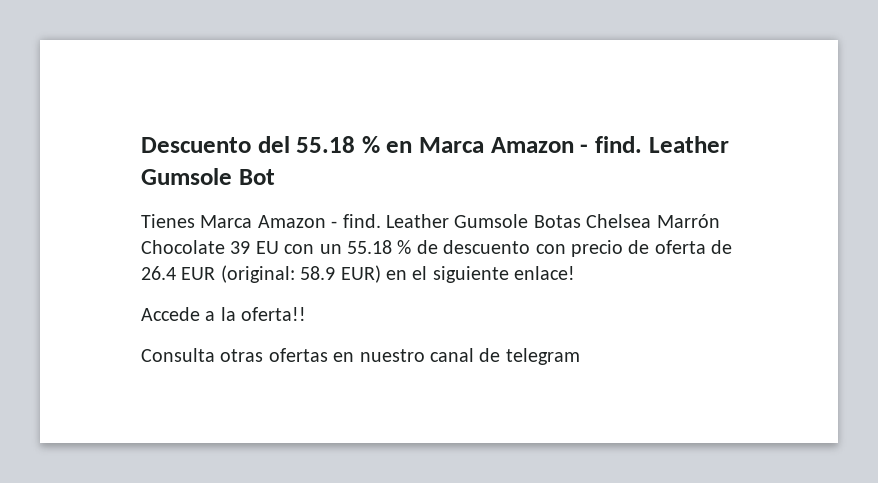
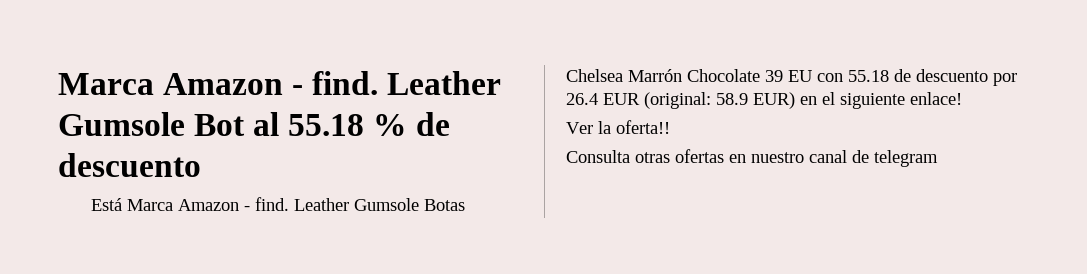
[141,136,413,153] Descuento del 55.18 % en -> (58, 84) none
[141,214,195,228] // Tienes -> [253,112,451,136] [58,153,201,177] [91,198,123,211] al 55.18 % de descuento // Está
[319,240,733,257] un 55.18 % de descuento con precio de oferta de -> [848,69,1017,86] 55.18 de descuento por
[141,307,216,321] Accede a -> [566,122,593,134] Ver

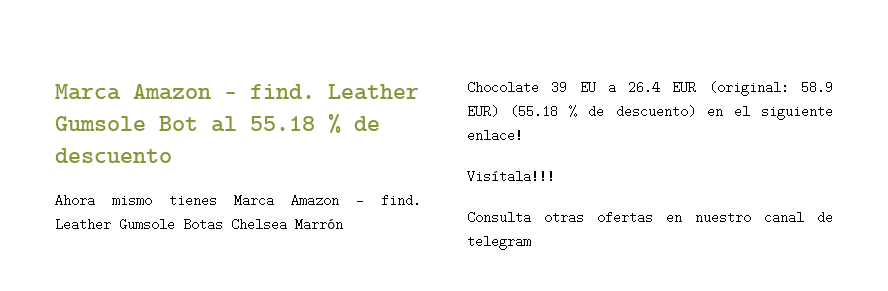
[91,198,123,211] Está -> [55,194,217,207] Ahora mismo tienes
[817,69,1017,86] con 55.18 de descuento por -> [607,81,616,94] a
(795, 100) none -> [510,105,696,118] (55.18 % de descuento)
[566,120,670,134] Ver la oferta!! -> [467,170,555,183] Visítala!!!

